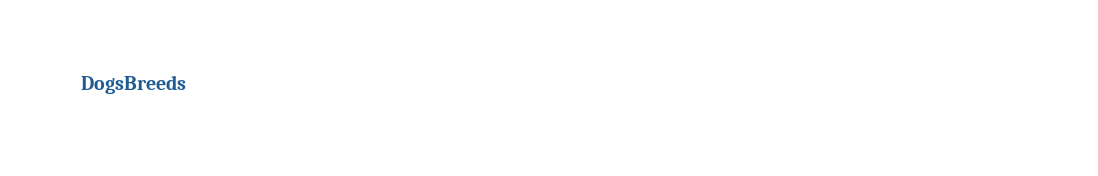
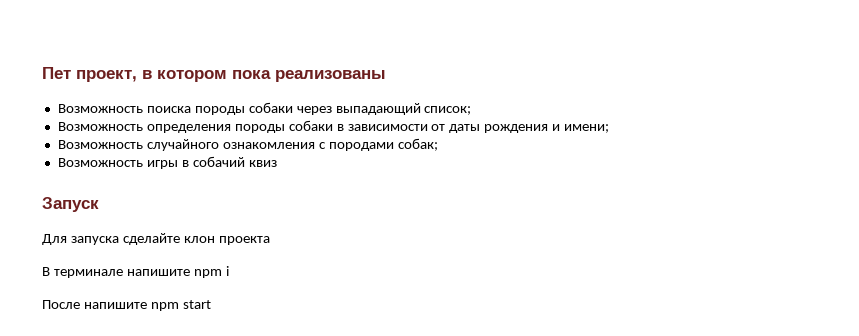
[81,75,186,94] DogsBreeds -> [42,67,386,82] [57,102,472,115] [57,120,610,133] [57,138,438,151] [57,156,277,169] [42,197,99,212] [42,233,270,245] [42,266,229,278] [42,300,211,311] Пет проект, в котором пока реализованы // Возможность поиска породы собаки через выпадающий список; // Возможность определения породы собаки в зависимости от даты рождения и имени; // Возможность случайного ознакомления с породами собак; // Возможность игры в собачий квиз // Запуск // Для запуска сделайте клон проекта // В терминале напишите npm i // После напишите npm start

